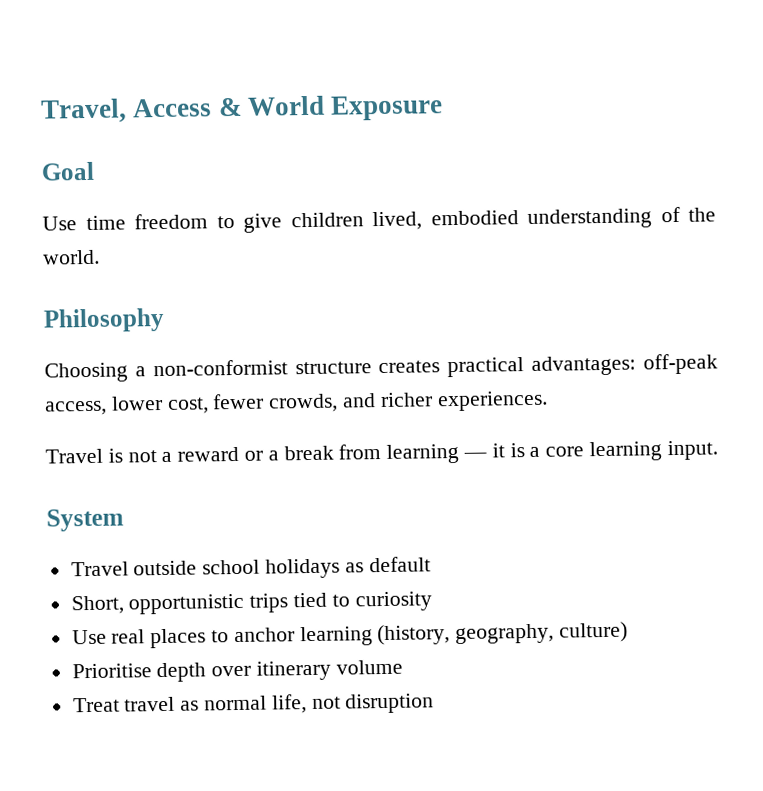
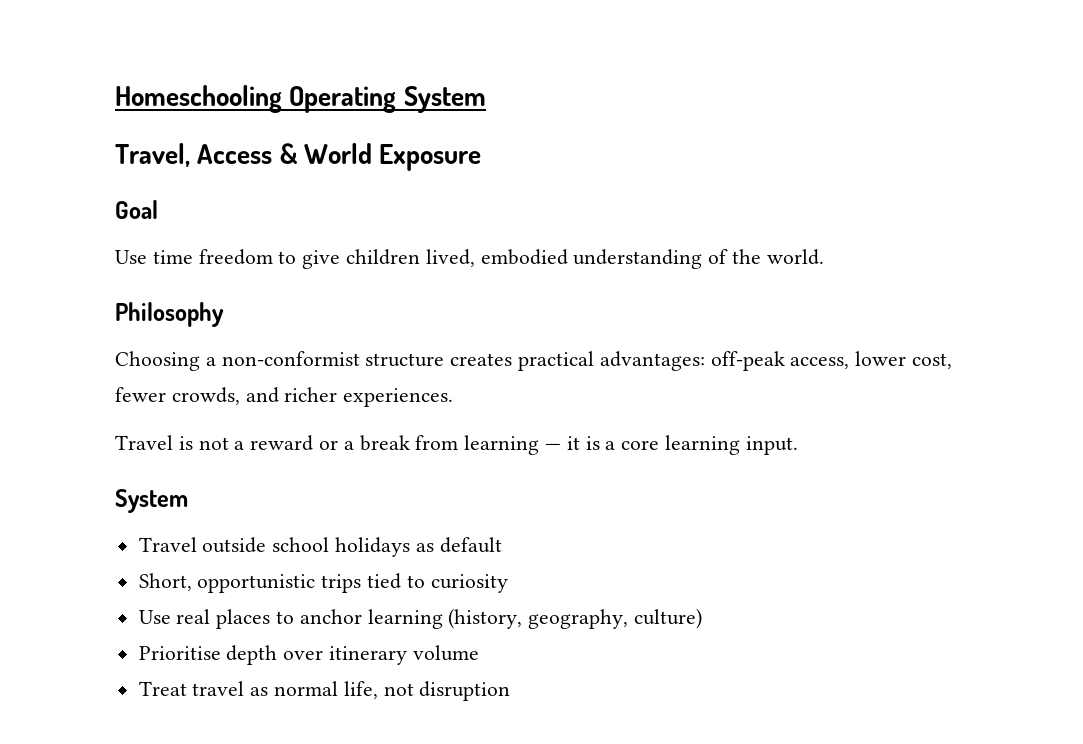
(40, 111) none -> [115,85,486,113] Homeschooling Operating System //

